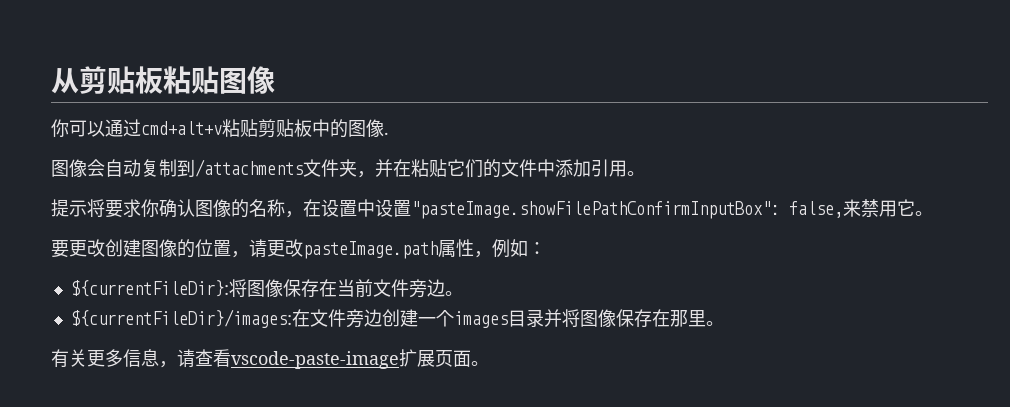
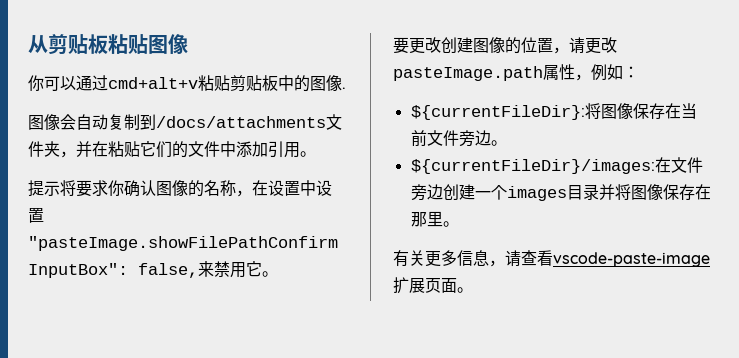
[195,159,303,177] /attachments -> [156,116,326,128] /docs/attachments

